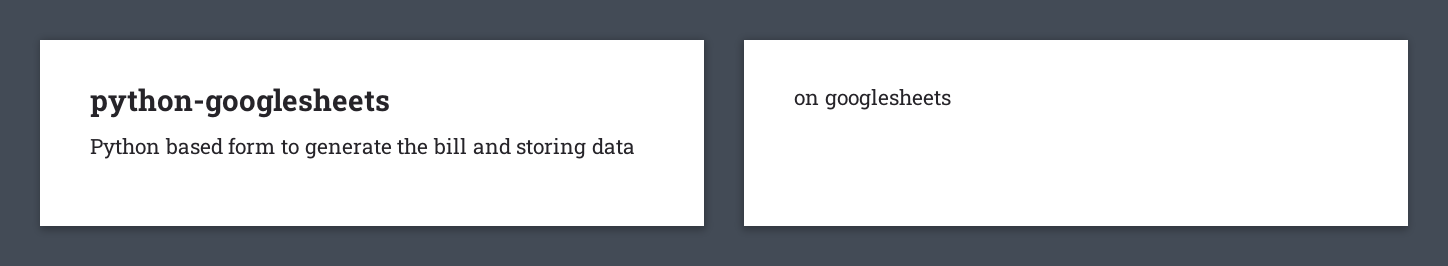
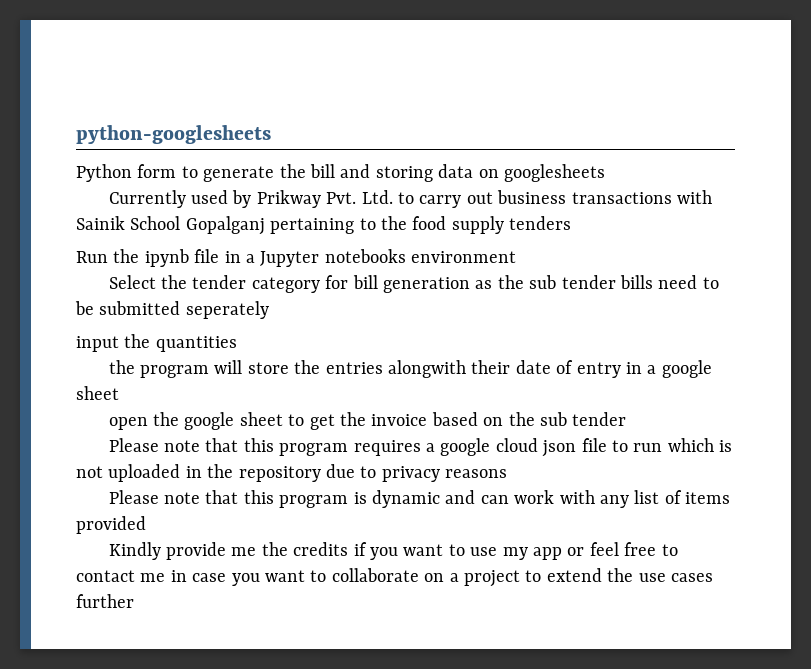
[164,138,223,155] based -> (132, 173) none
(951, 99) none -> [108,190,713,208] [76,216,572,235] [76,249,517,267] [108,275,719,293] [75,301,269,319] [76,334,237,352] [108,360,712,378] [76,386,119,400] [108,412,627,430] [108,438,733,457] [76,464,508,482] [108,490,731,508] [76,516,146,534] [108,542,678,560] [76,568,713,587] [76,594,134,608] // Currently used by Prikway Pvt. Ltd. to carry out business transactions with Sainik School Gopalganj pertaining to the food supply tenders // Run the ipynb file in a Jupyter notebooks environment // Select the tender category for bill generation as the sub tender bills need to be submitted seperately // input the quantities // the program will store the entries alongwith their date of entry in a google sheet // open the google sheet to get the invoice based on the sub tender // Please note that this program requires a google cloud json file to run which is not uploaded in the repository due to privacy reasons // Please note that this program is dynamic and can work with any list of items provided // Kindly provide me the credits if you want to use my app or feel free to contact me in case you want to collaborate on a project to extend the use cases further

